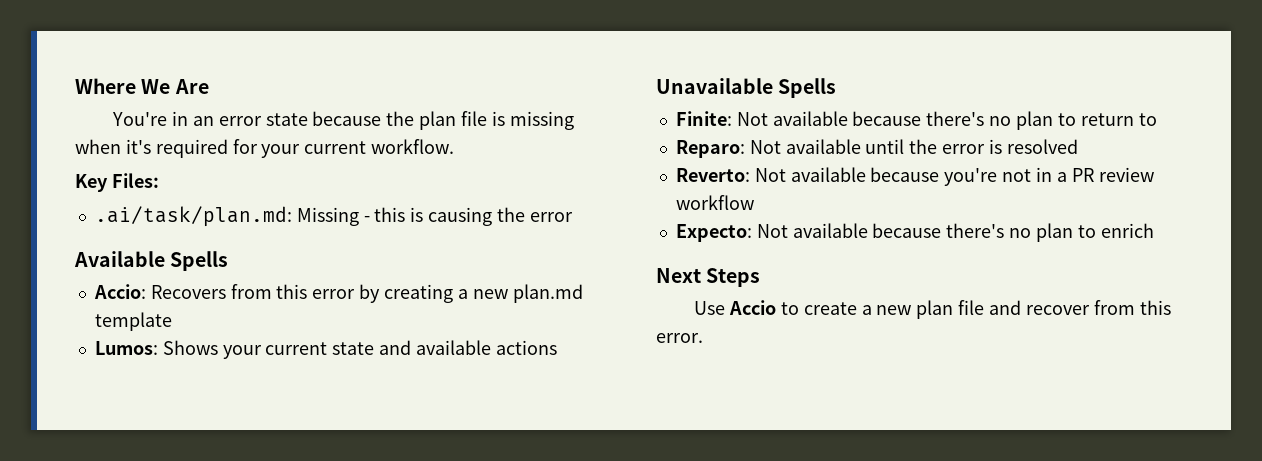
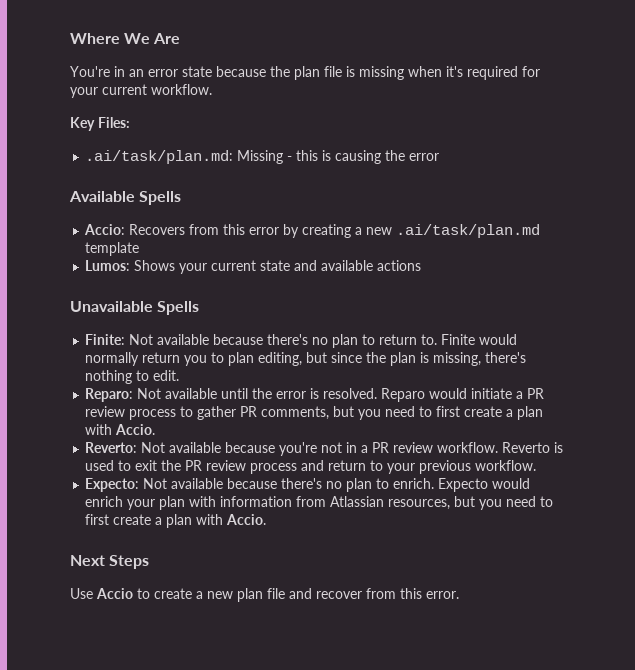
[512,284,583,303] plan.md -> [396,224,541,238] .ai/task/plan.md
[1138,113,1157,126] to -> [421,334,518,345] [85,352,527,366] [85,370,180,384] to. Finite would normally return you to plan editing, but since the plan is missing, there's nothing to edit.
[1006,139,1078,154] resolved -> [323,388,545,402] [85,406,544,420] [85,424,156,435] resolved. Reparo would initiate a PR review process to gather PR comments, but you need to first create a plan with Accio.
[675,195,754,210] workflow -> [437,442,564,453] [85,460,537,474] workflow. Reverto is used to exit the PR review process and return to your previous workflow.
[1100,223,1154,238] enrich -> [393,478,531,492] [85,496,554,510] [85,514,267,528] enrich. Expecto would enrich your plan with information from Atlassian resources, but you need to first create a plan with Accio.

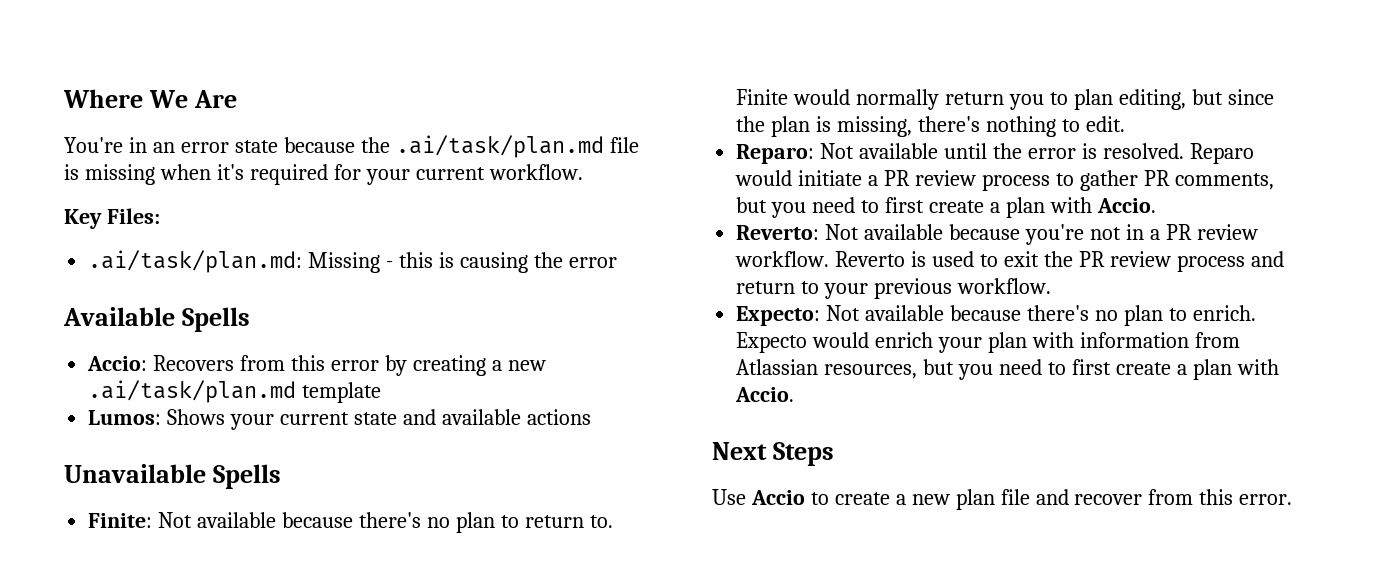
[294,66,320,80] plan -> [395,135,604,158] .ai/task/plan.md

